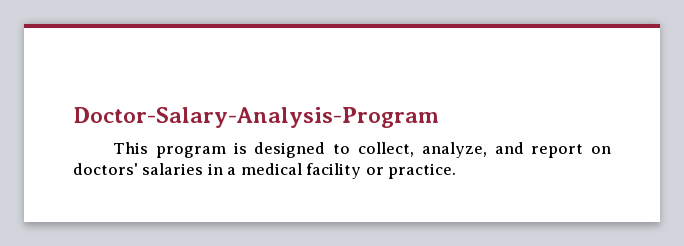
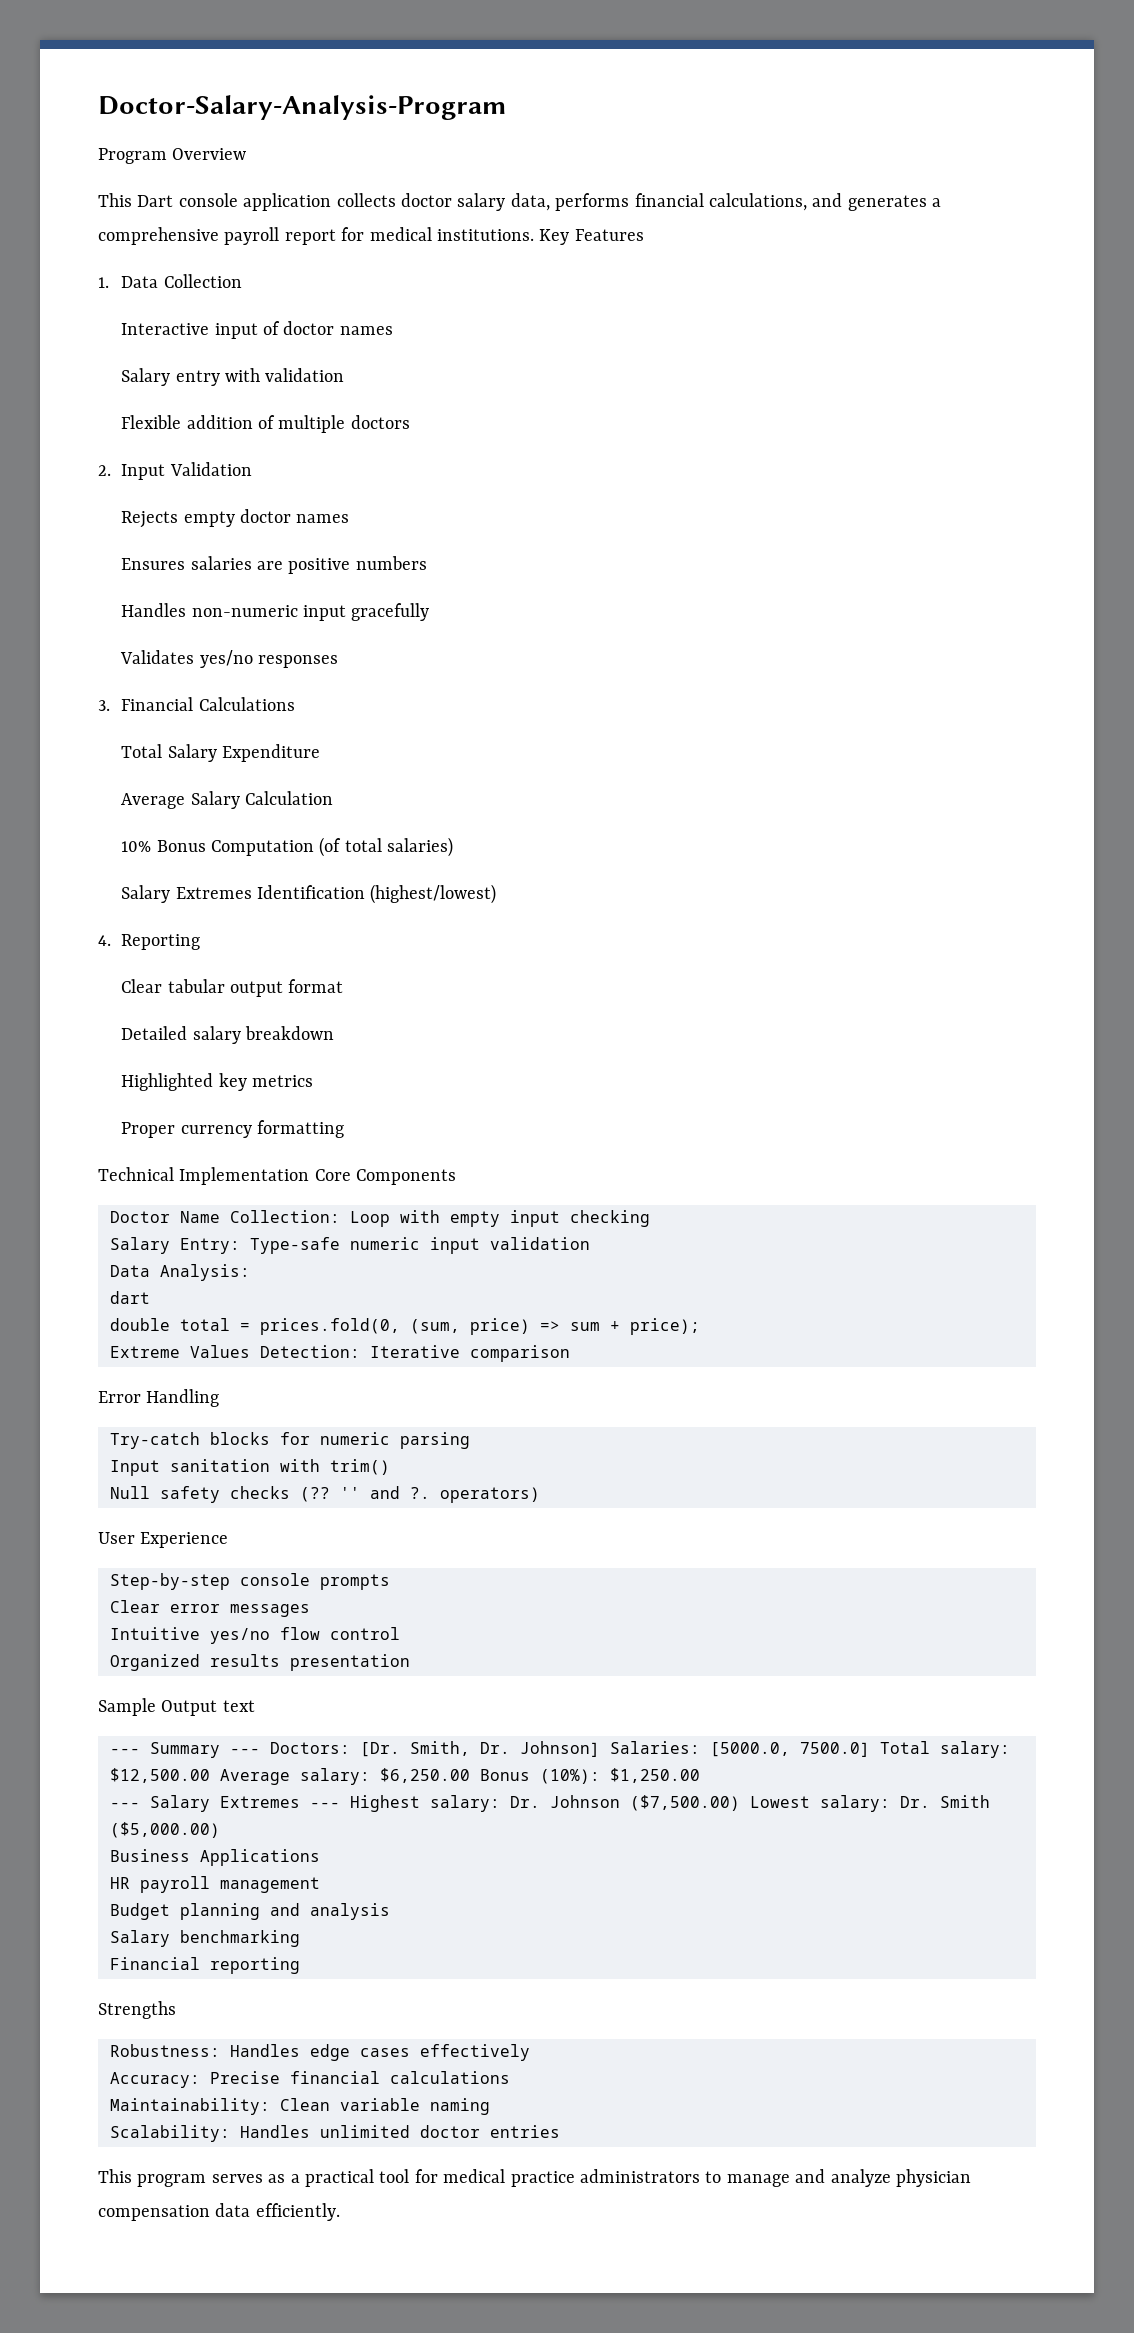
[113,142,611,158] [73,163,457,179] This program is designed to collect, analyze, and report on doctors' salaries in a medical facility or practice. -> [98,148,247,164] [98,193,942,211] [98,227,644,245] [98,274,242,288] [121,321,393,339] [121,368,345,386] [121,415,410,433] [98,462,252,480] [121,509,350,528] [121,556,427,574] [121,603,430,621] [120,650,339,668] [98,697,295,711] [121,744,321,762] [121,791,334,809] [121,837,454,857] [121,884,497,904] [98,934,201,950] [121,979,344,997] [121,1026,335,1044] [121,1073,314,1091] [121,1120,345,1138] [98,1167,457,1185] [110,1210,650,1227] [110,1237,590,1254] [110,1264,250,1281] [110,1291,150,1304] [110,1318,700,1335] [110,1345,570,1362] [98,1389,220,1407] [110,1432,470,1449] [110,1459,390,1476] [110,1486,540,1503] [98,1532,229,1548] [110,1573,390,1590] [110,1600,310,1617] [110,1627,400,1644] [110,1654,410,1671] [98,1698,255,1716] [110,1741,1010,1758] [110,1768,700,1785] [110,1795,990,1812] [110,1822,220,1838] [110,1849,320,1866] [110,1876,320,1893] [110,1903,390,1920] [110,1930,300,1947] [110,1957,300,1974] [98,2001,176,2019] [110,2044,530,2061] [110,2071,510,2088] [110,2098,490,2115] [110,2125,560,2142] [98,2169,971,2187] [98,2203,340,2221] Program Overview // This Dart console application collects doctor salary data, performs financial calculations, and generates a comprehensive payroll report for medical institutions. Key Features // 1. Data Collection // Interactive input of doctor names // Salary entry with validation // Flexible addition of multiple doctors // 2. Input Validation // Rejects empty doctor names // Ensures salaries are positive numbers // Handles non-numeric input gracefully // Validates yes/no responses // 3. Financial Calculations // Total Salary Expenditure // Average Salary Calculation // 10% Bonus Computation (of total salaries) // Salary Extremes Identification (highest/lowest) // 4. Reporting // Clear tabular output format // Detailed salary breakdown // Highlighted key metrics // Proper currency formatting // Technical Implementation Core Components // Doctor Name Collection: Loop with empty input checking // Salary Entry: Type-safe numeric input validation // Data Analysis: // dart // double total = prices.fold(0, (sum, price) => sum + price); // Extreme Values Detection: Iterative comparison // Error Handling // Try-catch blocks for numeric parsing // Input sanitation with trim() // Null safety checks (?? '' and ?. operators) // User Experience // Step-by-step console prompts // Clear error messages // Intuitive yes/no flow control // Organized results presentation // Sample Output text // --- Summary --- Doctors: [Dr. Smith, Dr. Johnson] Salaries: [5000.0, 7500.0] Total salary: $12,500.00 Average salary: $6,250.00 Bonus (10%): $1,250.00 // --- Salary Extremes --- Highest salary: Dr. Johnson ($7,500.00) Lowest salary: Dr. Smith ($5,000.00) // Business Applications // HR payroll management // Budget planning and analysis // Salary benchmarking // Financial reporting // Strengths // Robustness: Handles edge cases effectively // Accuracy: Precise financial calculations // Maintainability: Clean variable naming // Scalability: Handles unlimited doctor entries // This program serves as a practical tool for medical practice administrators to manage and analyze physician compensation data efficiently.

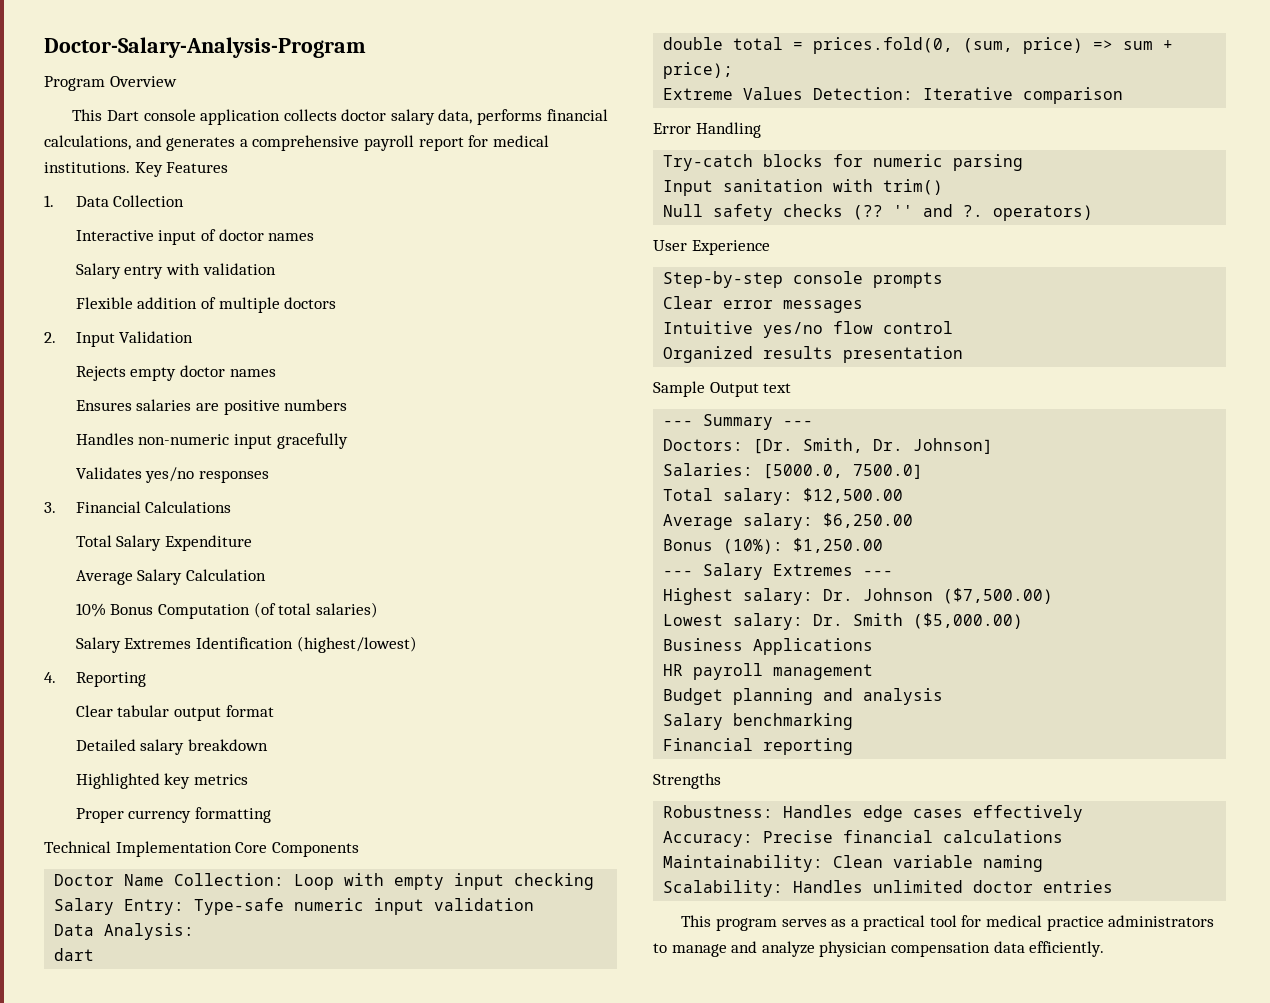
(260, 1751) none -> (814, 423) //
(600, 1749) none -> (994, 446) //
(870, 1749) none -> (924, 471) //
(210, 1775) none -> (904, 495) //
(470, 1775) none -> (914, 520) //
(340, 1805) none -> (894, 573) //
(740, 1803) none -> (1054, 596) //

